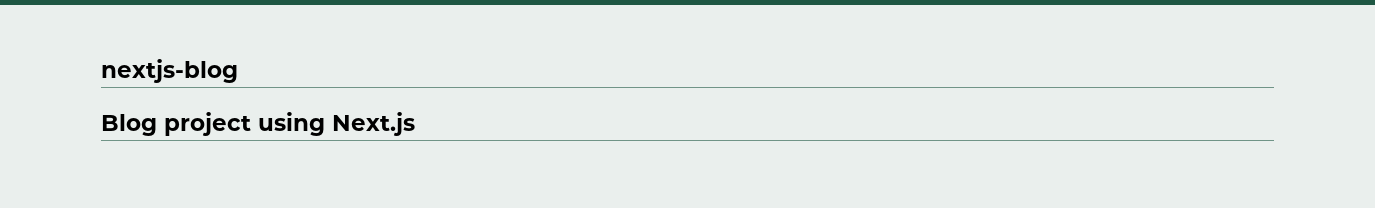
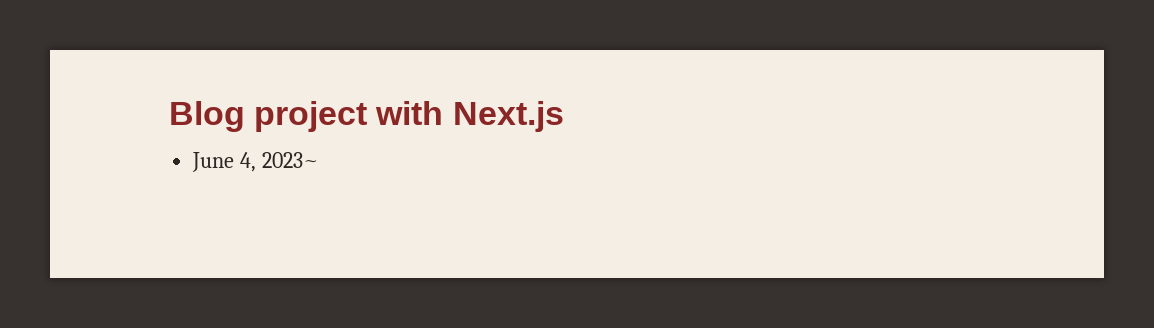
[101,59,238,83] nextjs-blog // -> (169, 116) none
[258,112,325,136] using -> [375,101,444,125] with
(415, 124) none -> [192,152,320,172] // June 4, 2023~

